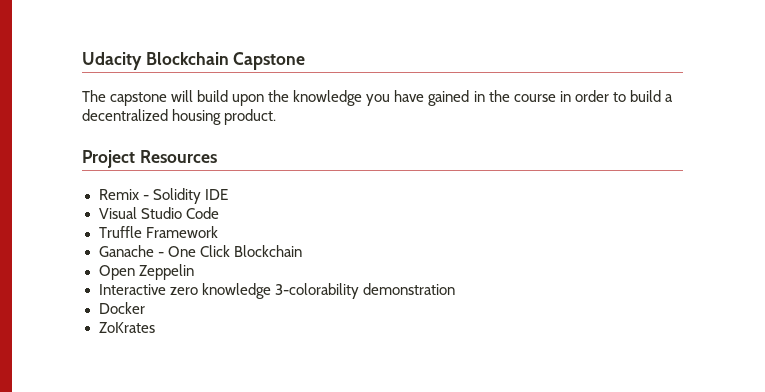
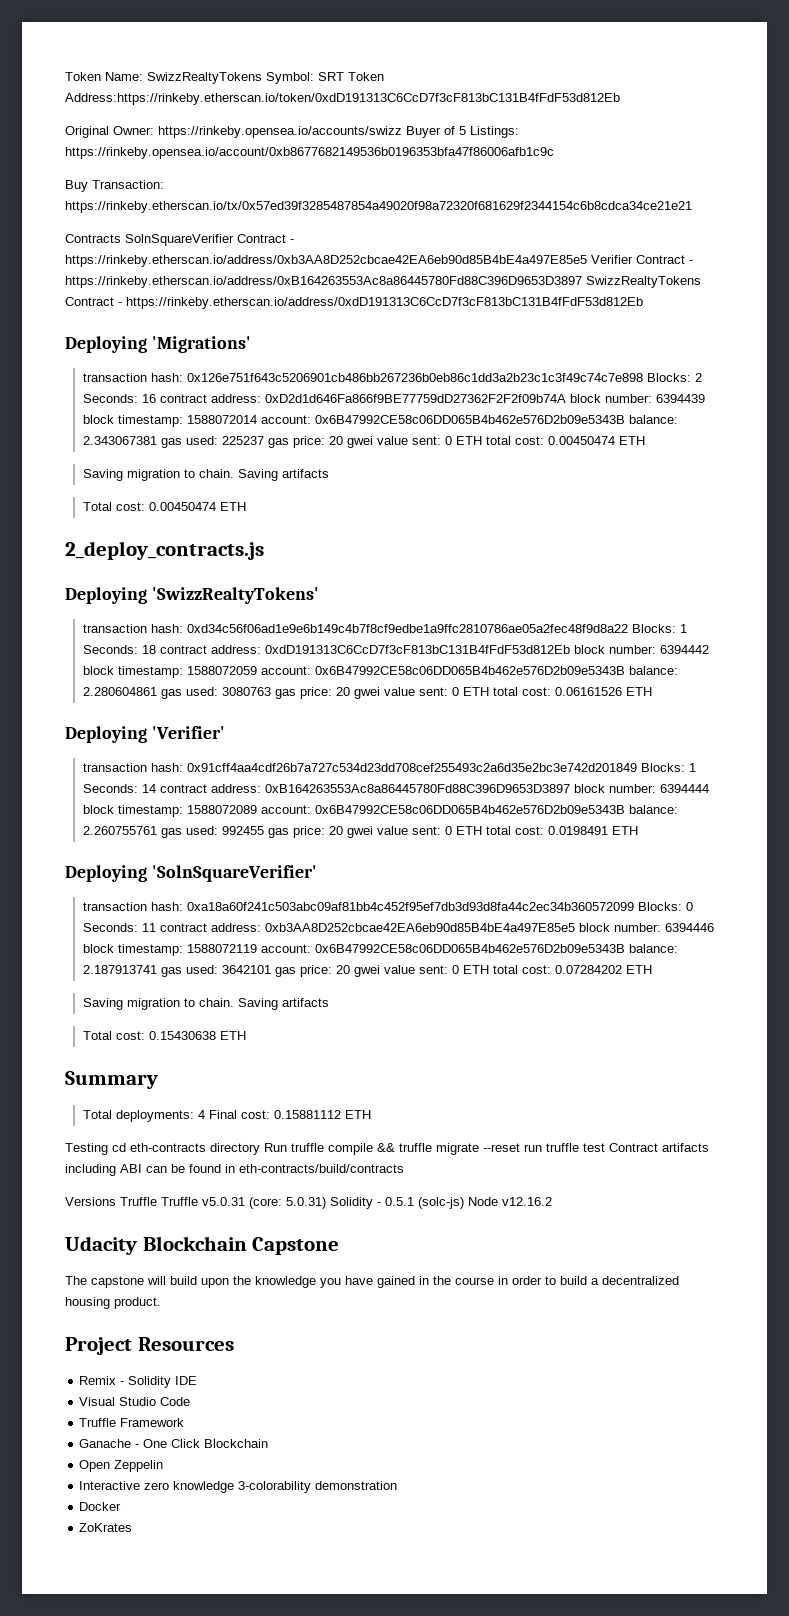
(82, 61) none -> [65,72,384,84] [65,93,620,105] [65,126,519,138] [65,147,554,159] [65,180,164,192] [65,201,692,213] [65,234,294,246] [65,255,693,267] [65,276,701,288] [65,297,643,309] [65,336,251,353] [82,373,702,382] [82,394,705,403] [82,415,678,427] [82,436,645,448] [82,469,329,481] [82,502,246,511] [65,541,264,560] [65,587,319,604] [82,624,687,633] [82,645,709,654] [82,666,678,678] [82,687,652,699] [65,726,225,743] [82,763,696,772] [82,784,709,793] [82,805,678,817] [82,826,638,838] [65,865,317,882] [82,902,693,911] [82,923,714,932] [82,944,678,956] [82,965,652,977] [82,998,329,1010] [82,1031,246,1040] [65,1071,158,1089] [82,1110,371,1122] [65,1143,709,1155] [65,1164,404,1176] [65,1197,552,1209] Token Name: SwizzRealtyTokens Symbol: SRT Token Address:https://rinkeby.etherscan.io/token/0xdD191313C6CcD7f3cF813bC131B4fFdF53d812Eb // Original Owner: https://rinkeby.opensea.io/accounts/swizz Buyer of 5 Listings: https://rinkeby.opensea.io/account/0xb8677682149536b0196353bfa47f86006afb1c9c // Buy Transaction: https://rinkeby.etherscan.io/tx/0x57ed39f3285487854a49020f98a72320f681629f2344154c6b8cdca34ce21e21 // Contracts SolnSquareVerifier Contract - https://rinkeby.etherscan.io/address/0xb3AA8D252cbcae42EA6eb90d85B4bE4a497E85e5 Verifier Contract - https://rinkeby.etherscan.io/address/0xB164263553Ac8a86445780Fd88C396D9653D3897 SwizzRealtyTokens Contract - https://rinkeby.etherscan.io/address/0xdD191313C6CcD7f3cF813bC131B4fFdF53d812Eb // Deploying 'Migrations' // transaction hash: 0x126e751f643c5206901cb486bb267236b0eb86c1dd3a2b23c1c3f49c74c7e898 Blocks: 2 Seconds: 16 contract address: 0xD2d1d646Fa866f9BE77759dD27362F2F2f09b74A block number: 6394439 block timestamp: 1588072014 account: 0x6B47992CE58c06DD065B4b462e576D2b09e5343B balance: 2.343067381 gas used: 225237 gas price: 20 gwei value sent: 0 ETH total cost: 0.00450474 ETH // Saving migration to chain. Saving artifacts // Total cost: 0.00450474 ETH // 2_deploy_contracts.js // Deploying 'SwizzRealtyTokens' // transaction hash: 0xd34c56f06ad1e9e6b149c4b7f8cf9edbe1a9ffc2810786ae05a2fec48f9d8a22 Blocks: 1 Seconds: 18 contract address: 0xdD191313C6CcD7f3cF813bC131B4fFdF53d812Eb block number: 6394442 block timestamp: 1588072059 account: 0x6B47992CE58c06DD065B4b462e576D2b09e5343B balance: 2.280604861 gas used: 3080763 gas price: 20 gwei value sent: 0 ETH total cost: 0.06161526 ETH // Deploying 'Verifier' // transaction hash: 0x91cff4aa4cdf26b7a727c534d23dd708cef255493c2a6d35e2bc3e742d201849 Blocks: 1 Seconds: 14 contract address: 0xB164263553Ac8a86445780Fd88C396D9653D3897 block number: 6394444 block timestamp: 1588072089 account: 0x6B47992CE58c06DD065B4b462e576D2b09e5343B balance: 2.260755761 gas used: 992455 gas price: 20 gwei value sent: 0 ETH total cost: 0.0198491 ETH // Deploying 'SolnSquareVerifier' // transaction hash: 0xa18a60f241c503abc09af81bb4c452f95ef7db3d93d8fa44c2ec34b360572099 Blocks: 0 Seconds: 11 contract address: 0xb3AA8D252cbcae42EA6eb90d85B4bE4a497E85e5 block number: 6394446 block timestamp: 1588072119 account: 0x6B47992CE58c06DD065B4b462e576D2b09e5343B balance: 2.187913741 gas used: 3642101 gas price: 20 gwei value sent: 0 ETH total cost: 0.07284202 ETH // Saving migration to chain. Saving artifacts // Total cost: 0.15430638 ETH // Summary // Total deployments: 4 Final cost: 0.15881112 ETH // Testing cd eth-contracts directory Run truffle compile && truffle migrate --reset run truffle test Contract artifacts including ABI can be found in eth-contracts/build/contracts // Versions Truffle Truffle v5.0.31 (core: 5.0.31) Solidity - 0.5.1 (solc-js) Node v12.16.2 //

